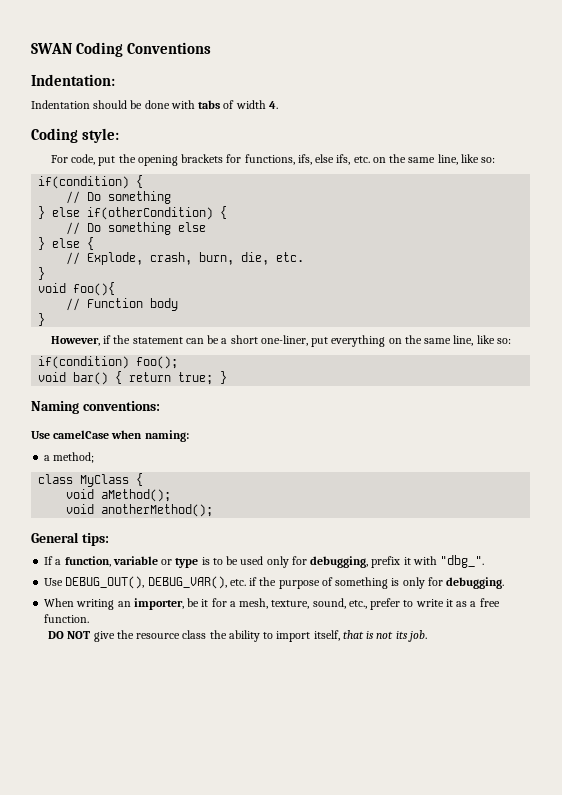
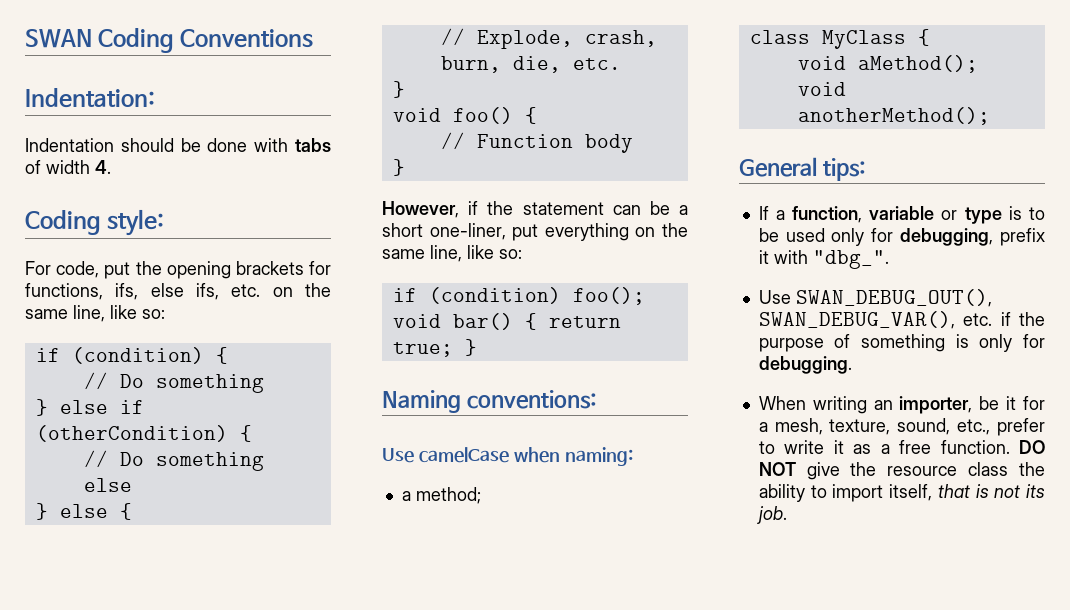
[38,176,130,189] if(condition) -> [35,347,204,364] if (condition)
[87,207,214,220] if(otherCondition) -> [119,400,144,414] [35,425,228,442] if (otherCondition)
[73,282,116,296] foo(){ -> [452,107,537,124] foo() {
[38,356,130,369] if(condition) -> [392,287,561,304] if (condition)
[65,576,227,589] DEBUG_OUT(), DEBUG_VAR(), -> [795,289,992,307] [758,311,955,329] SWAN_DEBUG_OUT(), SWAN_DEBUG_VAR(),
(90, 618) // -> (1010, 447) none

